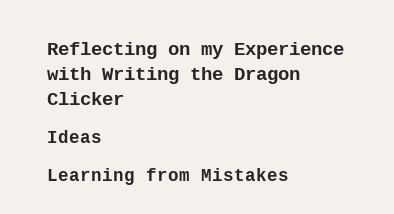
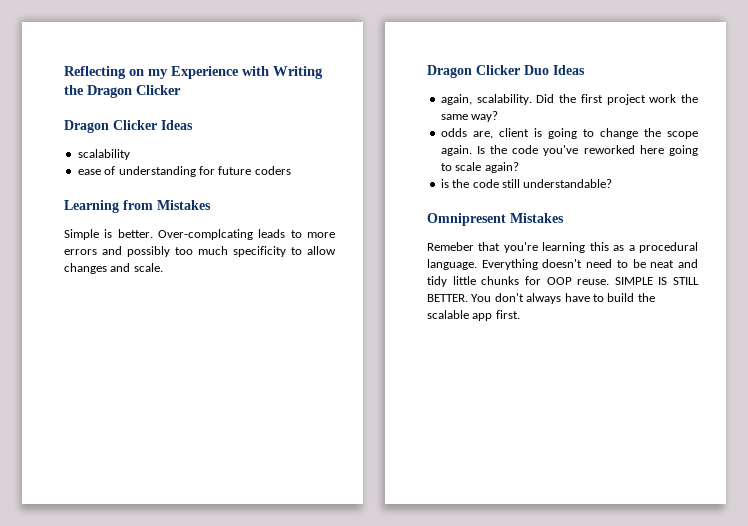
[47,130,102,143] [47,168,289,185] Ideas // Learning from Mistakes -> [64,120,193,133] [77,149,130,160] [77,166,291,177] [64,200,211,213] [64,229,335,240] [64,246,336,257] [64,263,163,274] [427,65,585,78] [440,94,698,105] [440,111,499,122] [440,128,698,139] [440,145,698,156] [440,162,519,173] [440,179,613,188] [427,213,564,226] [427,242,698,253] [427,259,698,270] [427,276,699,287] [427,293,655,304] [427,310,520,321] Dragon Clicker Ideas // scalability // ease of understanding for future coders // Learning from Mistakes // Simple is better. Over-complcating leads to more errors and possibly too much specificity to allow changes and scale. // Dragon Clicker Duo Ideas // again, scalability. Did the first project work the same way? // odds are, client is going to change the scope again. Is the code you've reworked here going to scale again? // is the code still understandable? // Omnipresent Mistakes // Remeber that you're learning this as a procedural language. Everything doesn't need to be neat and tidy little chunks for OOP reuse. SIMPLE IS STILL BETTER. You don't always have to build the scalable app first.

